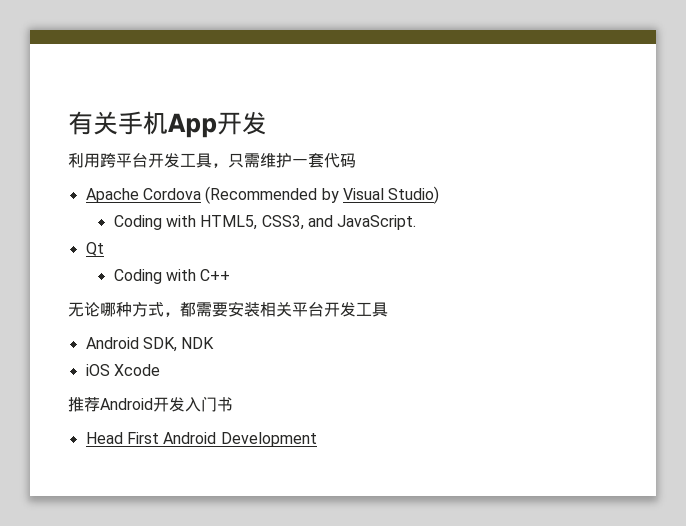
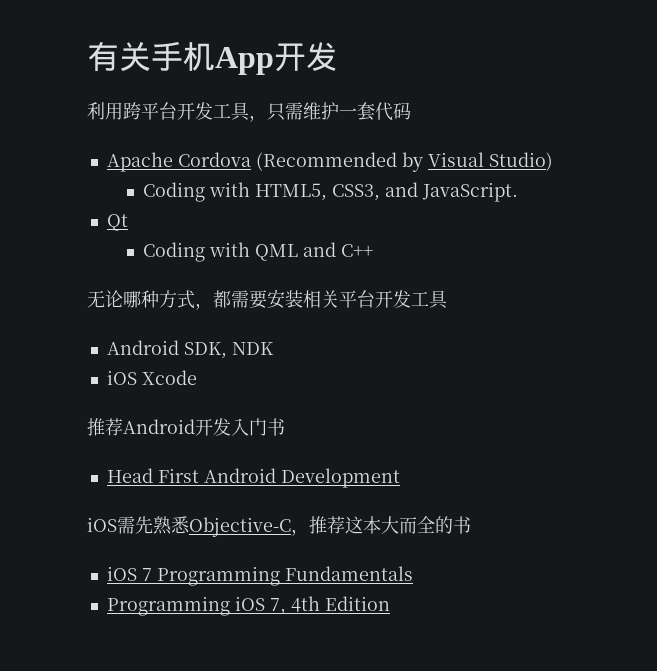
(197, 275) none -> [254,242,336,261] QML and
(317, 439) none -> [87,516,471,537] [106,566,413,586] [106,596,390,616] // iOS需先熟悉Objective-C，推荐这本大而全的书 // iOS 7 Programming Fundamentals // Programming iOS 7, 4th Edition

